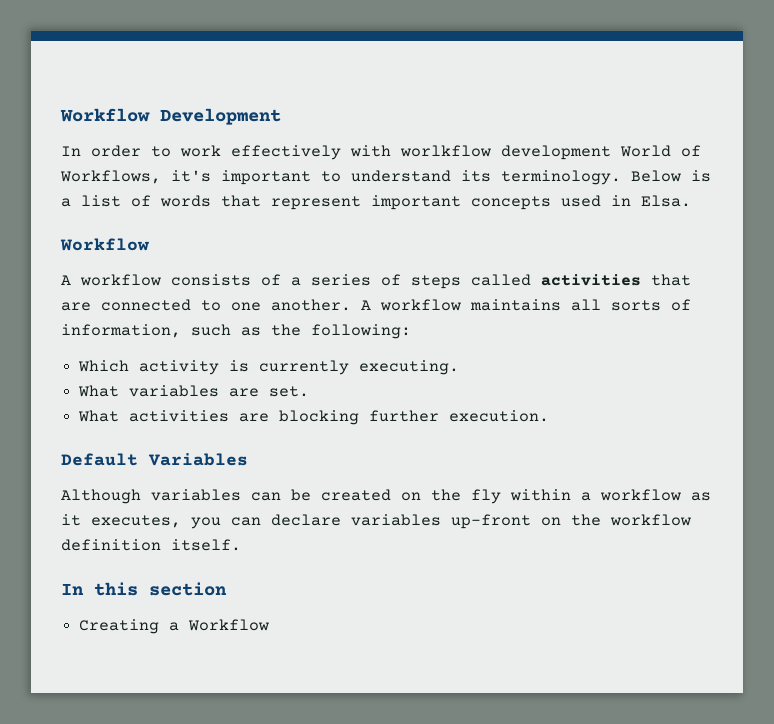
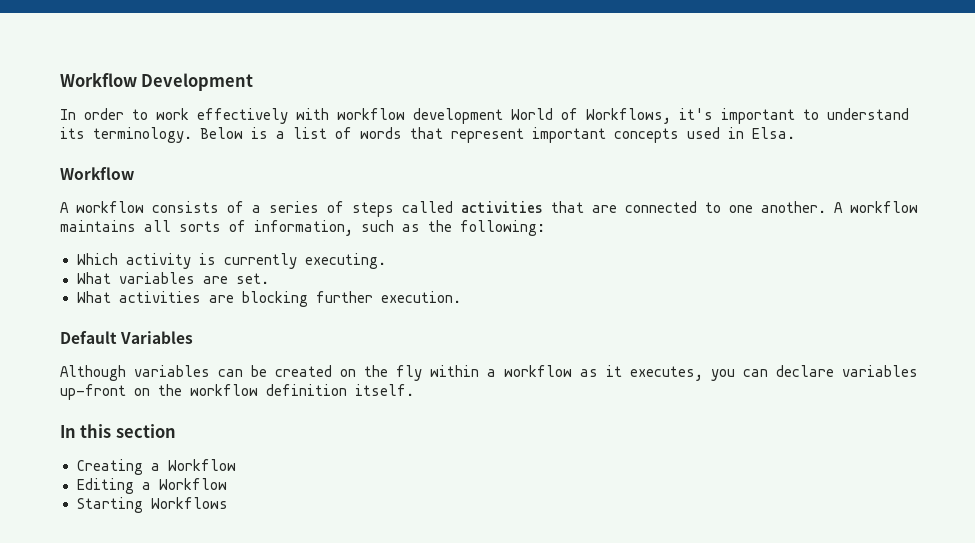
[400,145,491,157] worlkflow -> [337,108,405,120] workflow
(270, 625) none -> [76,478,227,494] [76,497,228,513] // Editing a Workflow // Starting Workflows

